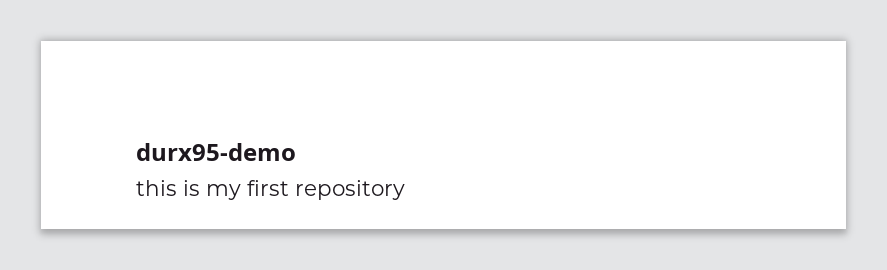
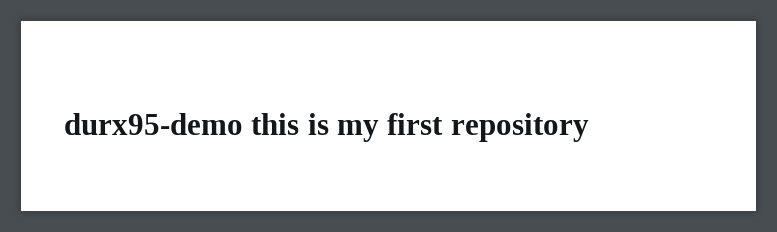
(296, 152) // -> (243, 124) none

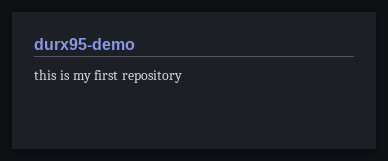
(243, 124) none -> (135, 44) //

